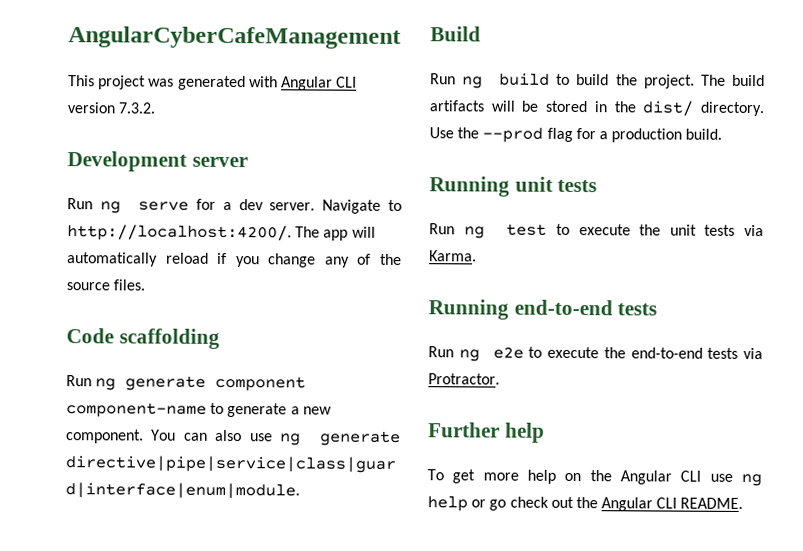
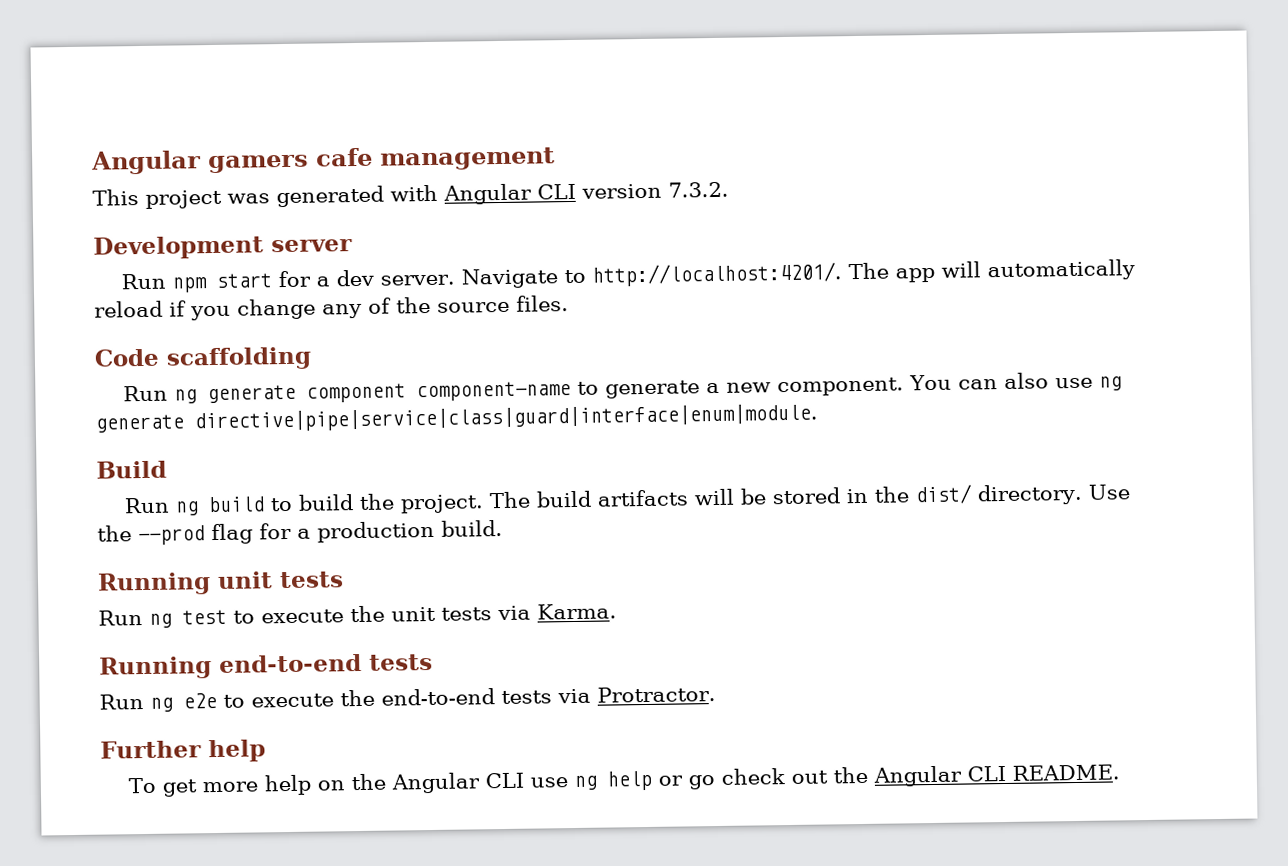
[68,26,401,49] AngularCyberCafeManagement -> [91,147,555,175] Angular gamers cafe management
[99,201,190,214] ng serve -> [171,273,272,293] npm start
[67,224,292,242] http://localhost:4200/. -> [591,262,842,287] http://localhost:4201/.

